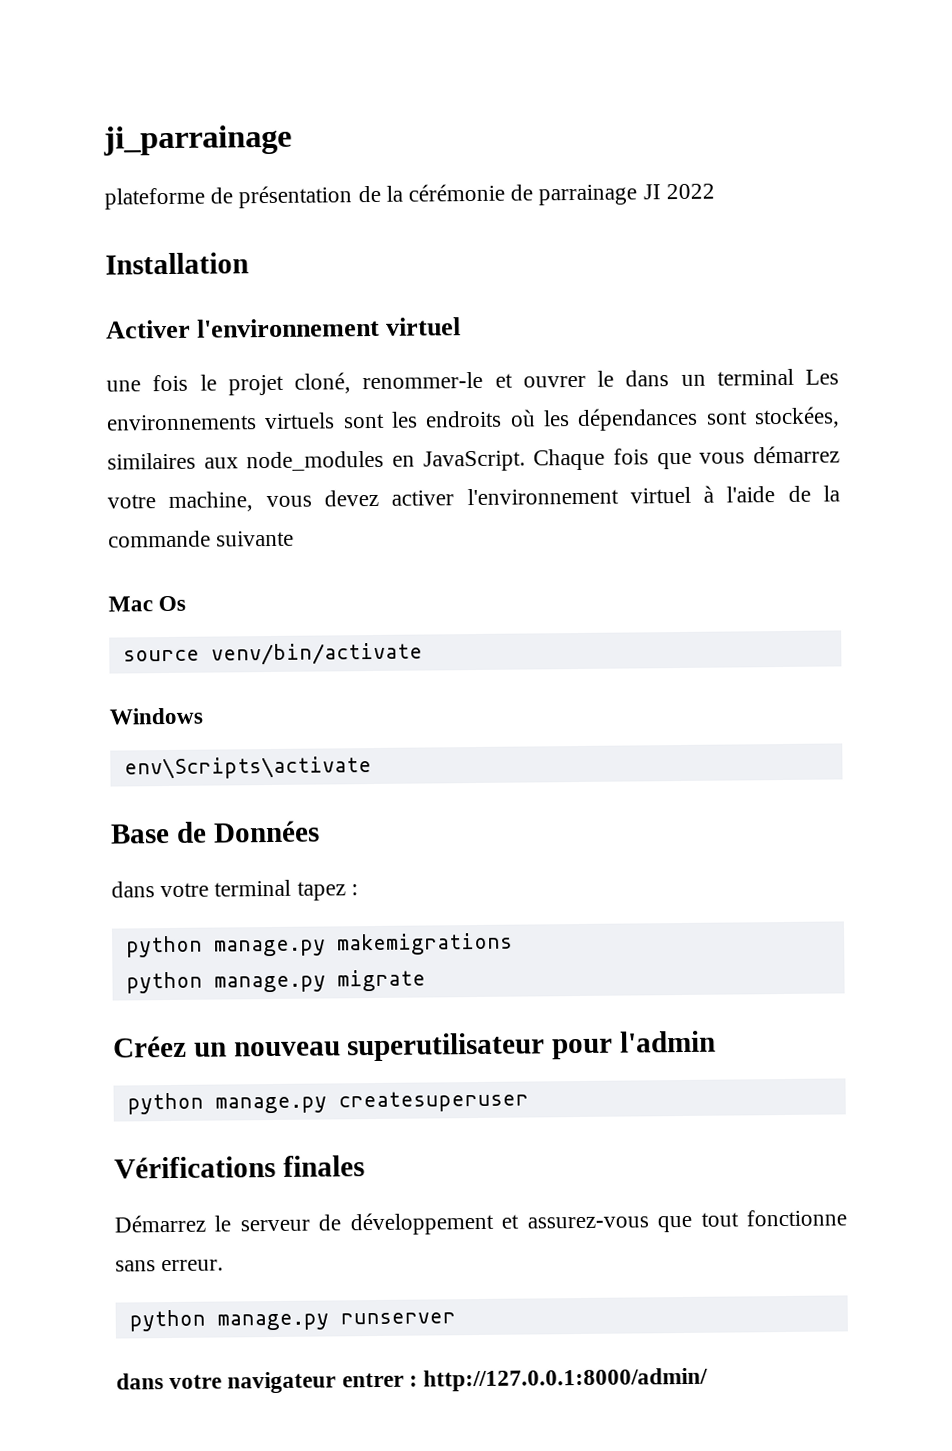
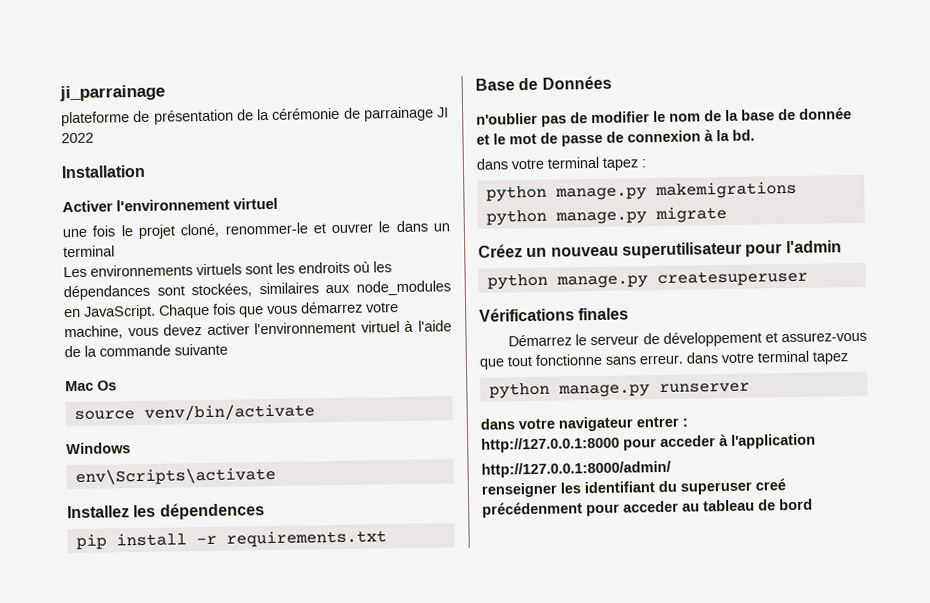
(794, 377) none -> (115, 251) //
[110,820,320,844] Base de Données -> [67,502,265,520] [75,529,387,551] [475,75,612,91] [476,107,852,127] [476,129,755,147] Installez les dépendences // pip install -r requirements.txt // Base de Données // n'oublier pas de modifier le nom de la base de donnée et le mot de passe de connexion à la bd.
(225, 1265) none -> [686,350,849,365] dans votre terminal tapez
[423,1367,709,1392] http://127.0.0.1:8000/admin/ -> [481,433,816,453] [481,460,671,478] [481,478,786,498] [482,498,813,518] // http://127.0.0.1:8000 pour acceder à l'application // http://127.0.0.1:8000/admin/ // renseigner les identifiant du superuser creé précédenment pour acceder au tableau de bord

